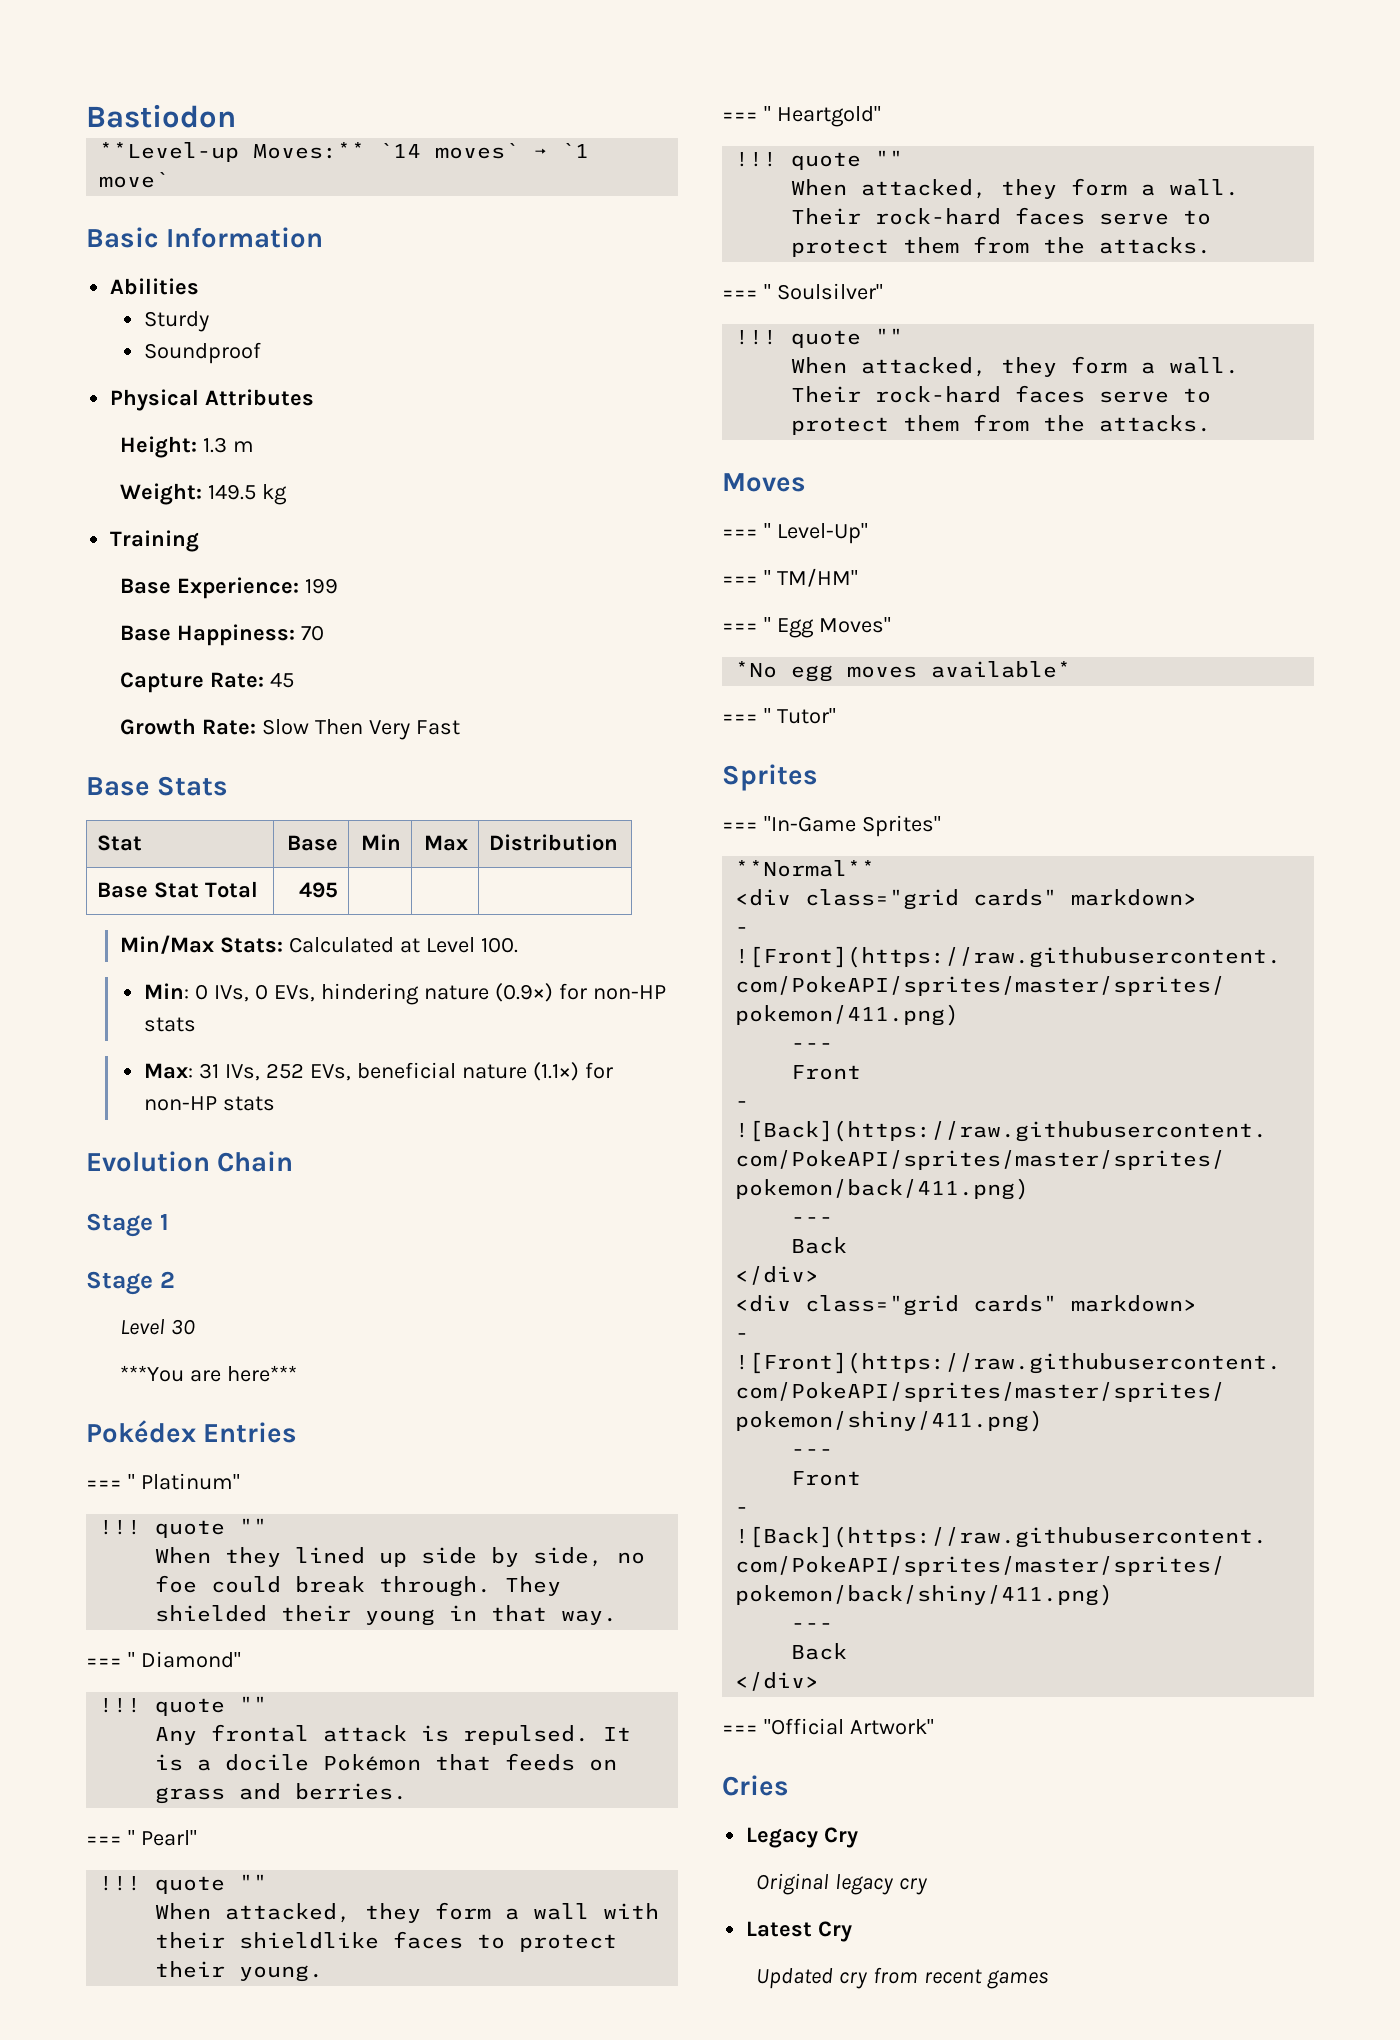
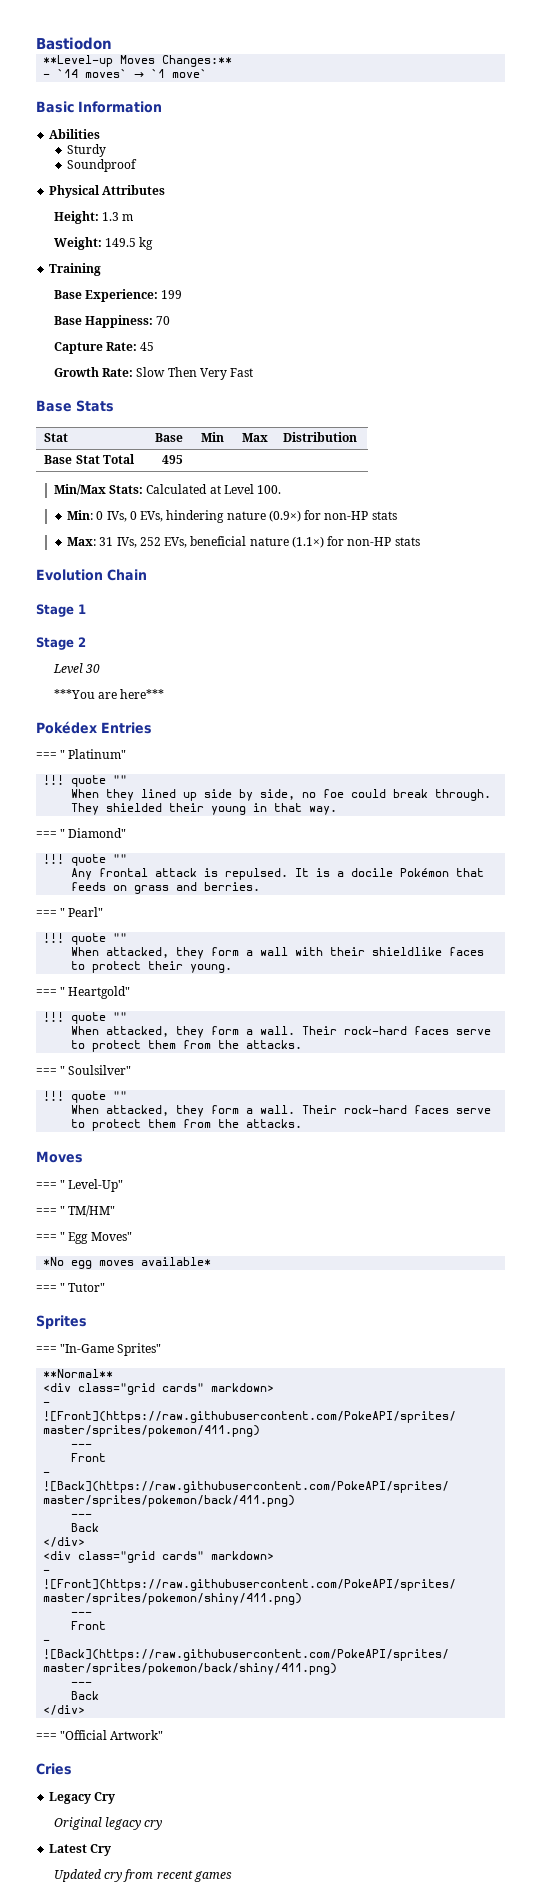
[253,142,366,159] Moves:** -> [120,55,233,67] [43,73,51,78] Moves Changes:** // -

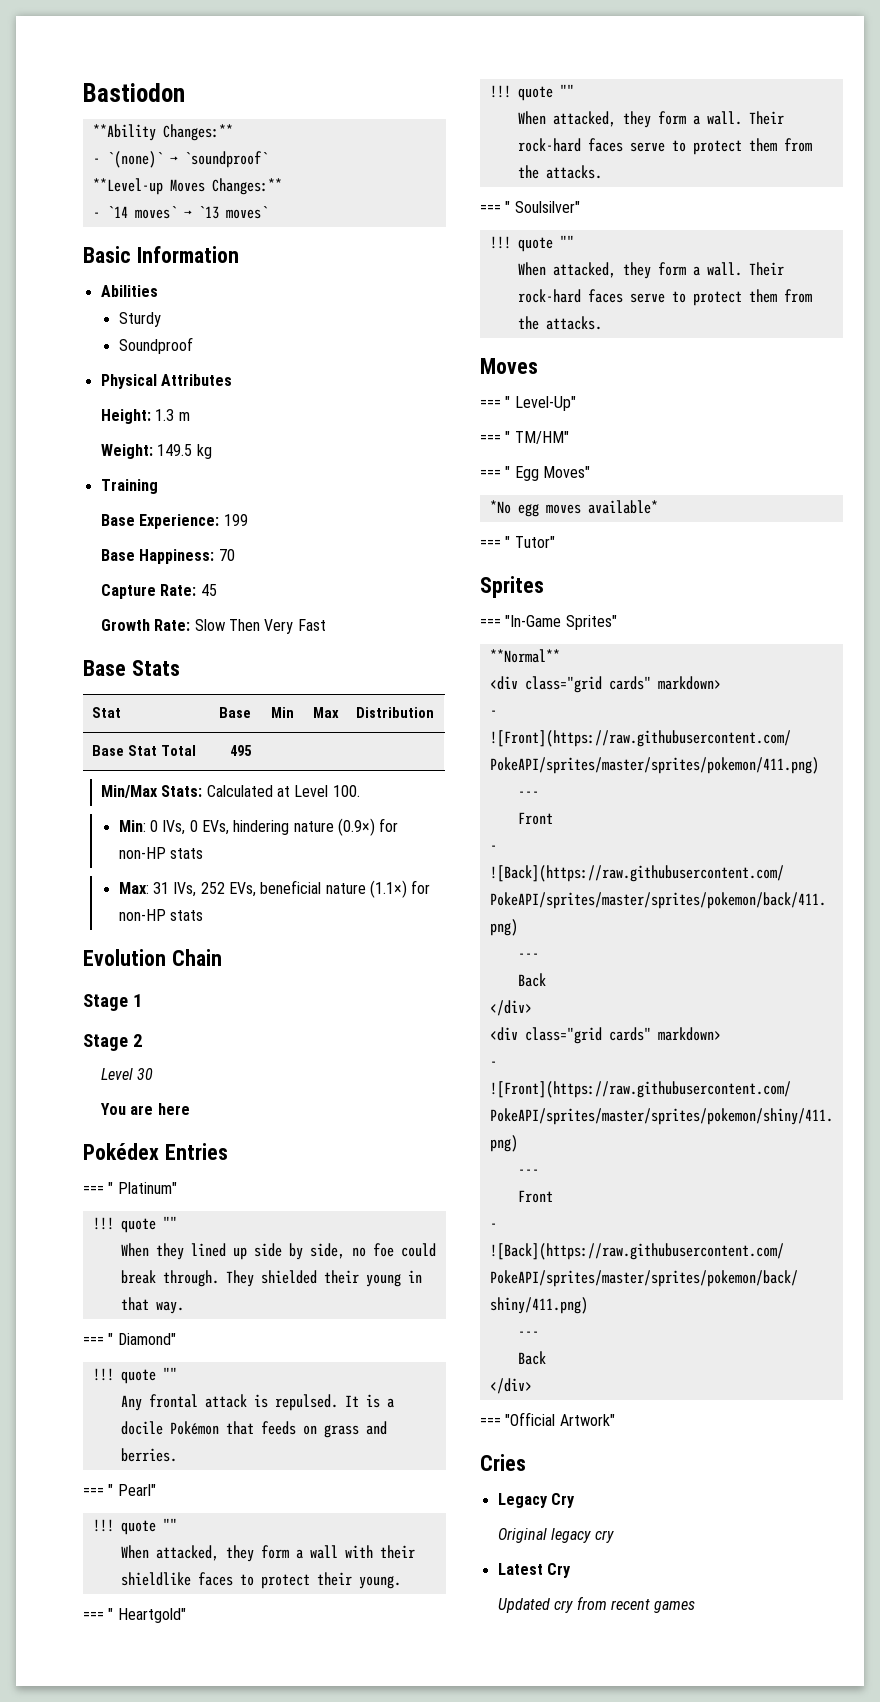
(112, 43) none -> [92,124,233,141] [92,151,268,168] // **Ability Changes:** // - `(none)` → `soundproof`
[151,69,208,78] `1 move` -> [197,206,268,219] `13 moves`
[53,689,165,699] ***You are here*** -> [100,1103,190,1115] You are here

